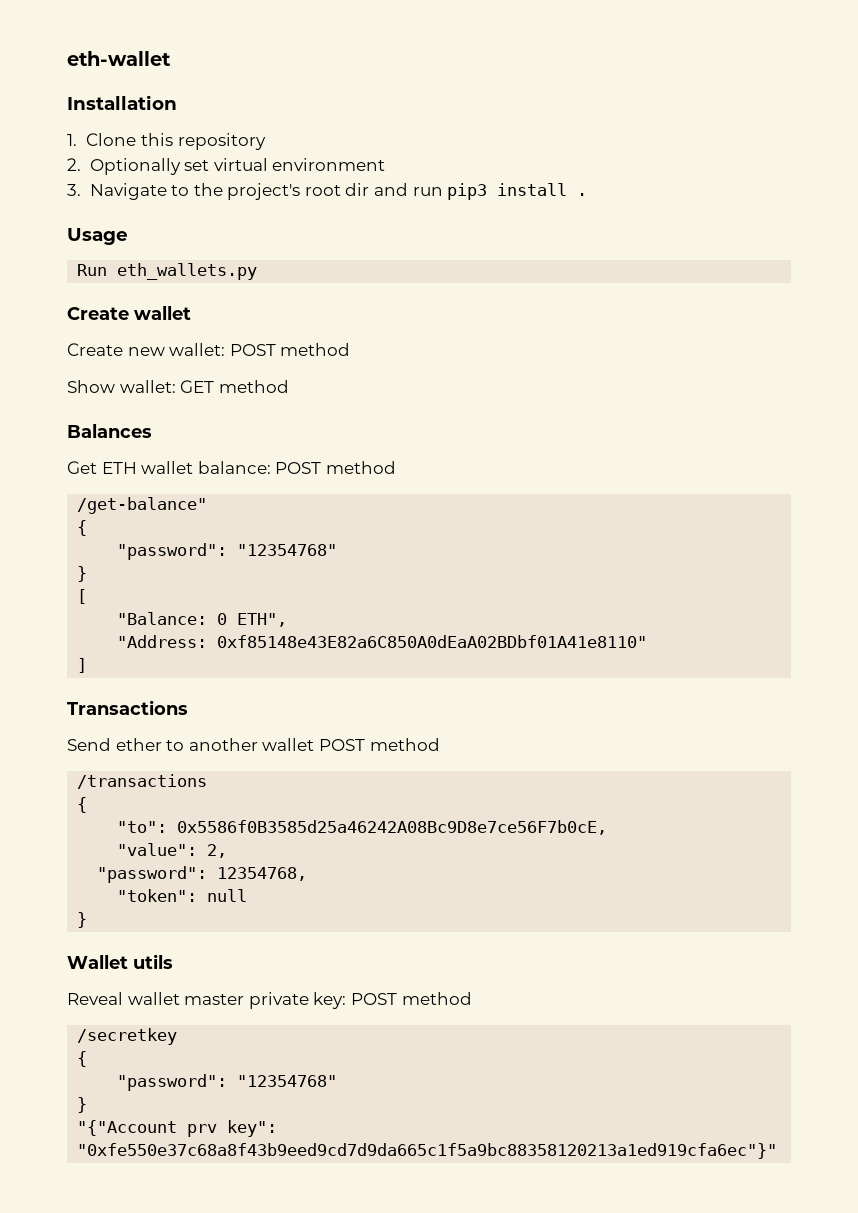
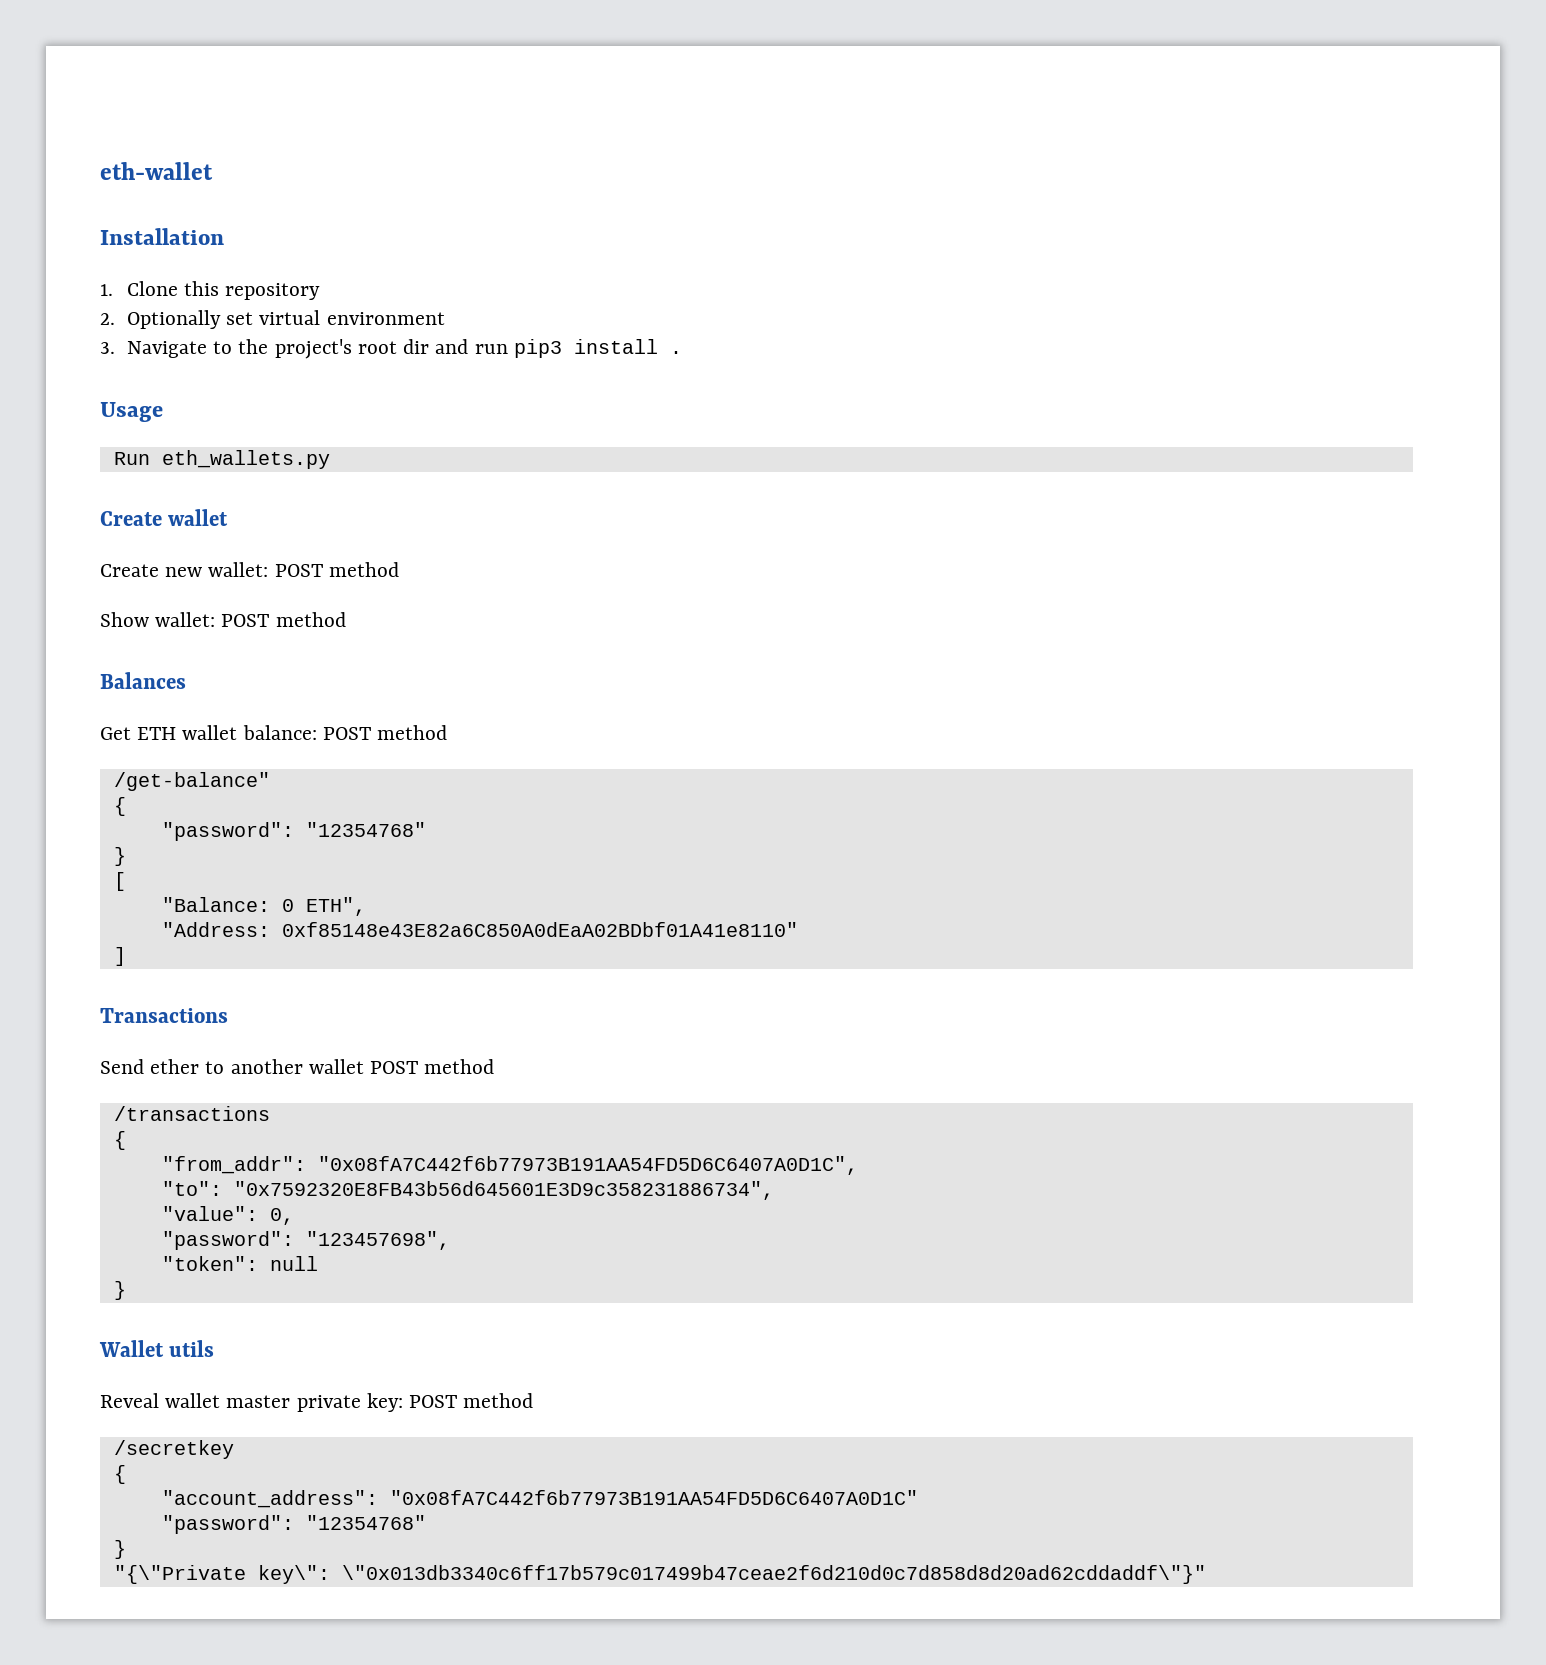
[180,380,215,393] GET -> [221,614,270,627] POST
(88, 805) none -> [161,1156,858,1175] // "from_addr": "0x08fA7C442f6b77973B191AA54FD5D6C6407A0D1C",
[177,820,608,835] 0x5586f0B3585d25a46242A08Bc9D8e7ce56F7b0cE, -> [233,1181,774,1200] "0x7592320E8FB43b56d645601E3D9c358231886734",
[207,844,228,858] [97,866,308,883] 2, // "password": 12354768, -> [269,1208,294,1225] [161,1231,450,1250] 0, // "password": "123457698",
[117,1074,338,1091] [77,1097,88,1113] [77,1120,278,1137] [77,1143,778,1159] // "password": "12354768" // } // "{"Account prv key": "0xfe550e37c68a8f43b9eed9cd7d9da665c1f5a9bc88358120213a1ed919cfa6ec"}" -> [161,1490,918,1508] [161,1515,426,1534] [113,1540,126,1559] [113,1565,1206,1584] // "account_address": "0x08fA7C442f6b77973B191AA54FD5D6C6407A0D1C" // "password": "12354768" // } // "{\"Private key\": \"0x013db3340c6ff17b579c017499b47ceae2f6d210d0c7d858d8d20ad62cddaddf\"}"

